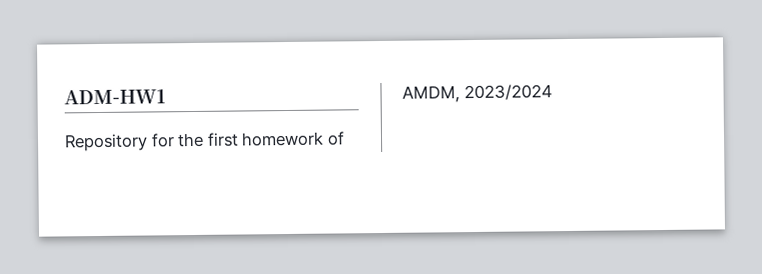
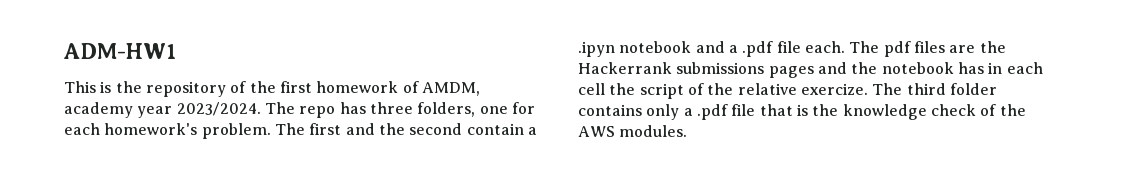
[64,133,175,152] Repository for -> [64,81,247,97] This is the repository of
[463,84,553,101] 2023/2024 -> [64,102,535,118] [64,123,537,139] [578,41,1006,57] [578,62,1043,78] [578,83,997,99] [578,104,1026,120] [578,125,688,137] academy year 2023/2024. The repo has three folders, one for each homework's problem. The first and the second contain a .ipyn notebook and a .pdf file each. The pdf files are the Hackerrank submissions pages and the notebook has in each cell the script of the relative exercize. The third folder contains only a .pdf file that is the knowledge check of the AWS modules.

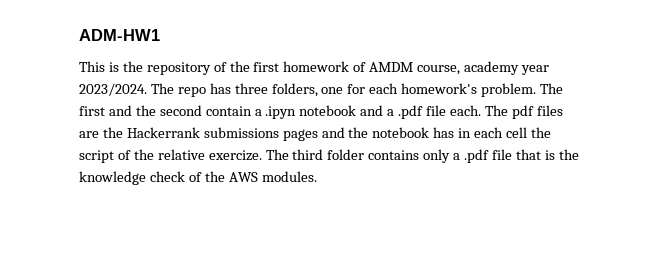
[421,82,480,96] AMDM, -> [369,62,461,75] AMDM course,

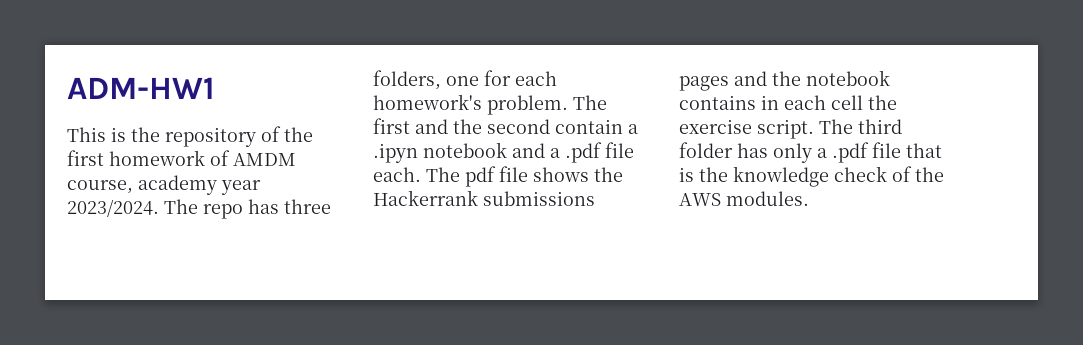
[536,105,563,116] [79,131,99,138] files are -> [499,166,589,182] file shows
[433,127,455,138] has -> [679,95,756,110] contains
[79,149,262,163] script of the relative exercize. -> [679,119,814,139] exercise script.
[368,150,420,160] contains -> [737,143,768,158] has

